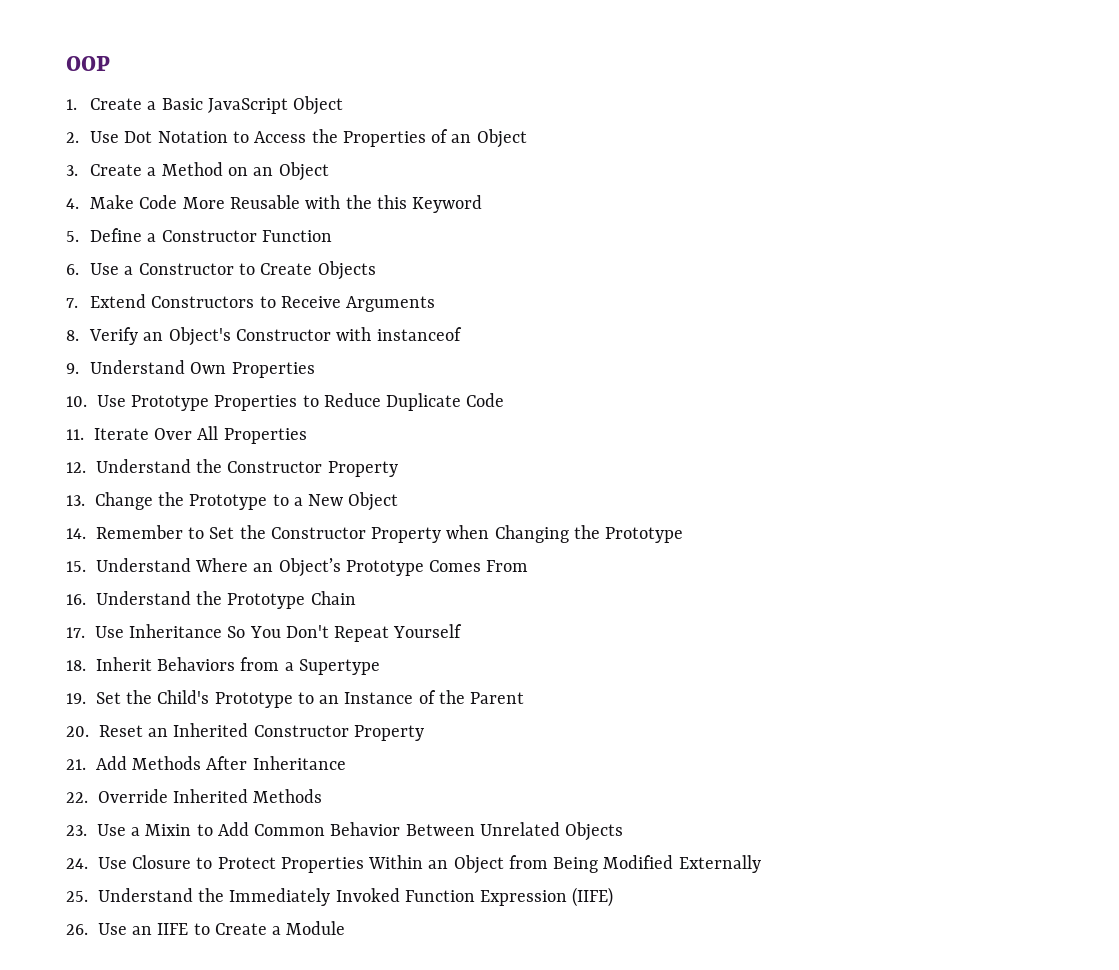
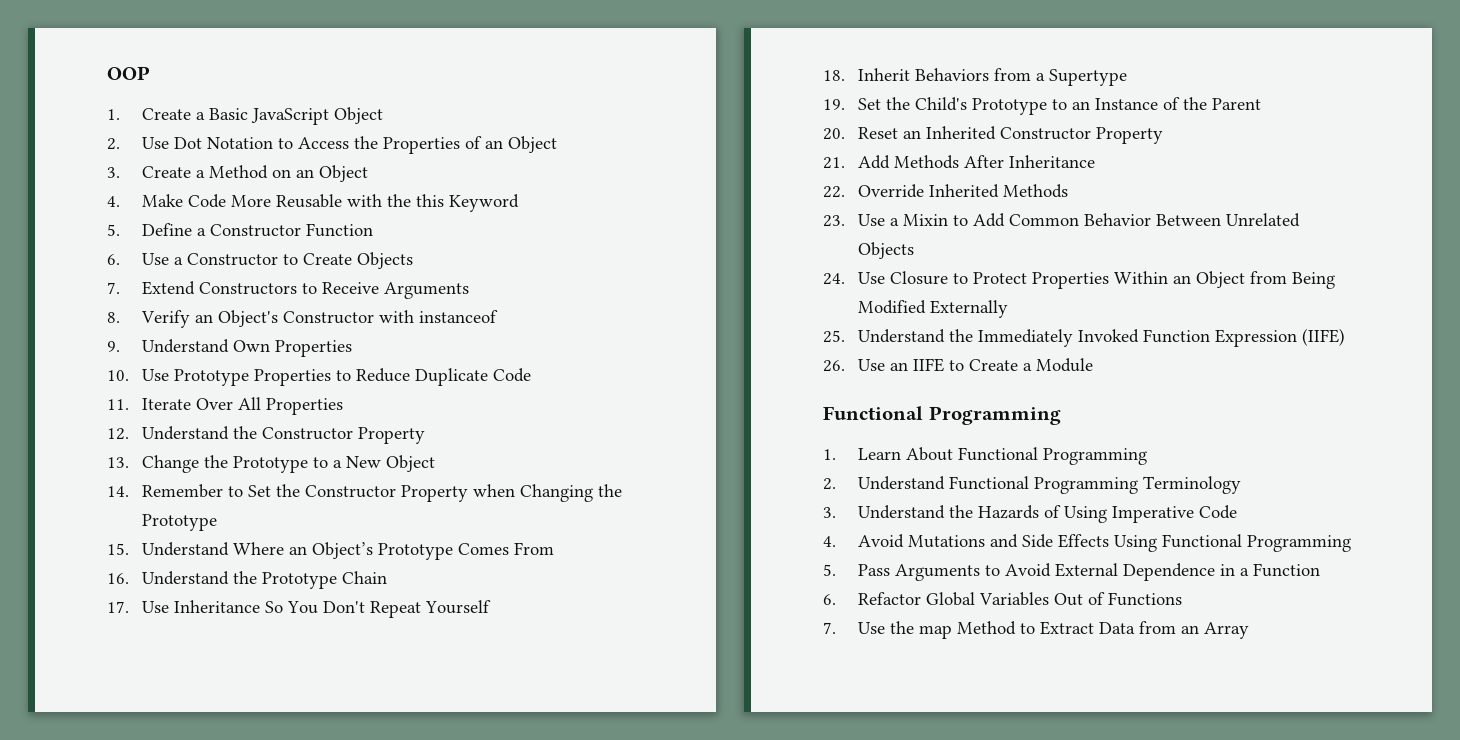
(346, 928) none -> [823,406,1061,425] [823,447,1147,465] [823,476,1241,494] [823,505,1237,523] [823,534,1351,552] [823,563,1320,581] [823,592,1182,606] [823,621,1249,639] // Functional Programming // 1. Learn About Functional Programming // 2. Understand Functional Programming Terminology // 3. Understand the Hazards of Using Imperative Code // 4. Avoid Mutations and Side Effects Using Functional Programming // 5. Pass Arguments to Avoid External Dependence in a Function // 6. Refactor Global Variables Out of Functions // 7. Use the map Method to Extract Data from an Array

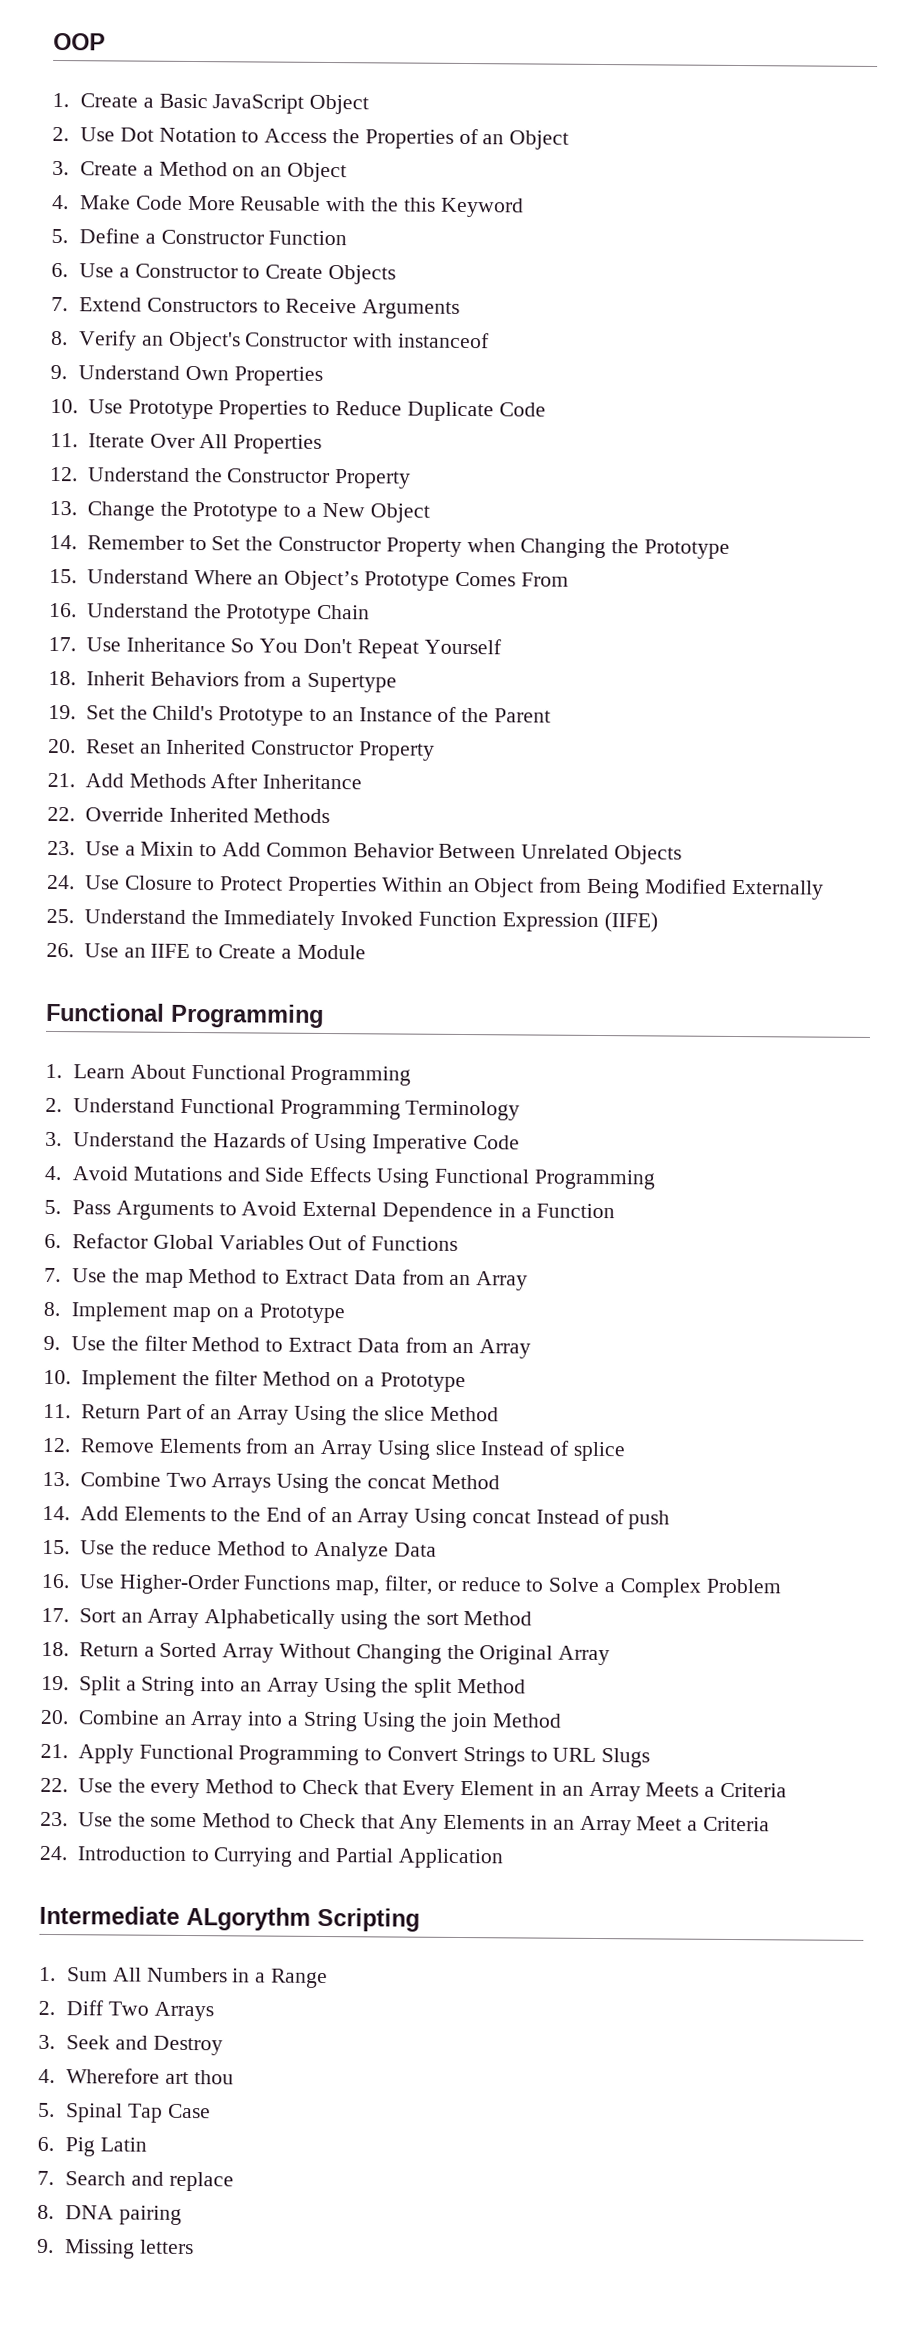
(1249, 630) none -> [43,1301,347,1324] [43,1335,532,1359] [43,1369,466,1393] [43,1403,500,1426] [42,1437,626,1462] [42,1471,500,1494] [42,1505,671,1530] [42,1539,437,1562] [41,1573,782,1598] [41,1607,533,1630] [41,1641,611,1666] [41,1675,526,1698] [40,1709,562,1733] [40,1743,651,1768] [40,1777,788,1802] [40,1811,771,1836] [39,1845,504,1869] [39,1905,420,1932] [39,1966,328,1989] [38,2000,214,2022] [38,2034,223,2056] [38,2068,234,2085] [38,2102,211,2123] [37,2136,147,2157] [37,2170,234,2192] [37,2204,182,2225] [37,2238,194,2259] // 8. Implement map on a Prototype // 9. Use the filter Method to Extract Data from an Array // 10. Implement the filter Method on a Prototype // 11. Return Part of an Array Using the slice Method // 12. Remove Elements from an Array Using slice Instead of splice // 13. Combine Two Arrays Using the concat Method // 14. Add Elements to the End of an Array Using concat Instead of push // 15. Use the reduce Method to Analyze Data // 16. Use Higher-Order Functions map, filter, or reduce to Solve a Complex Problem // 17. Sort an Array Alphabetically using the sort Method // 18. Return a Sorted Array Without Changing the Original Array // 19. Split a String into an Array Using the split Method // 20. Combine an Array into a String Using the join Method // 21. Apply Functional Programming to Convert Strings to URL Slugs // 22. Use the every Method to Check that Every Element in an Array Meets a Criteria // 23. Use the some Method to Check that Any Elements in an Array Meet a Criteria // 24. Introduction to Currying and Partial Application // Intermediate ALgorythm Scripting // 1. Sum All Numbers in a Range // 2. Diff Two Arrays // 3. Seek and Destroy // 4. Wherefore art thou // 5. Spinal Tap Case // 6. Pig Latin // 7. Search and replace // 8. DNA pairing // 9. Missing letters

